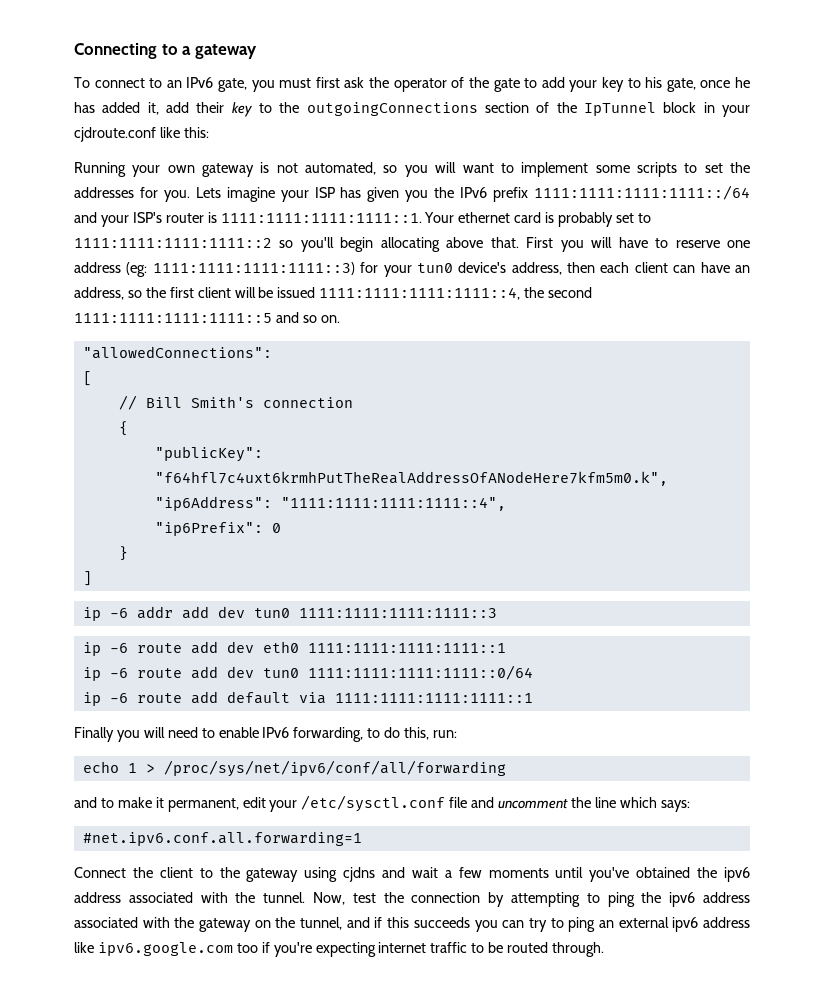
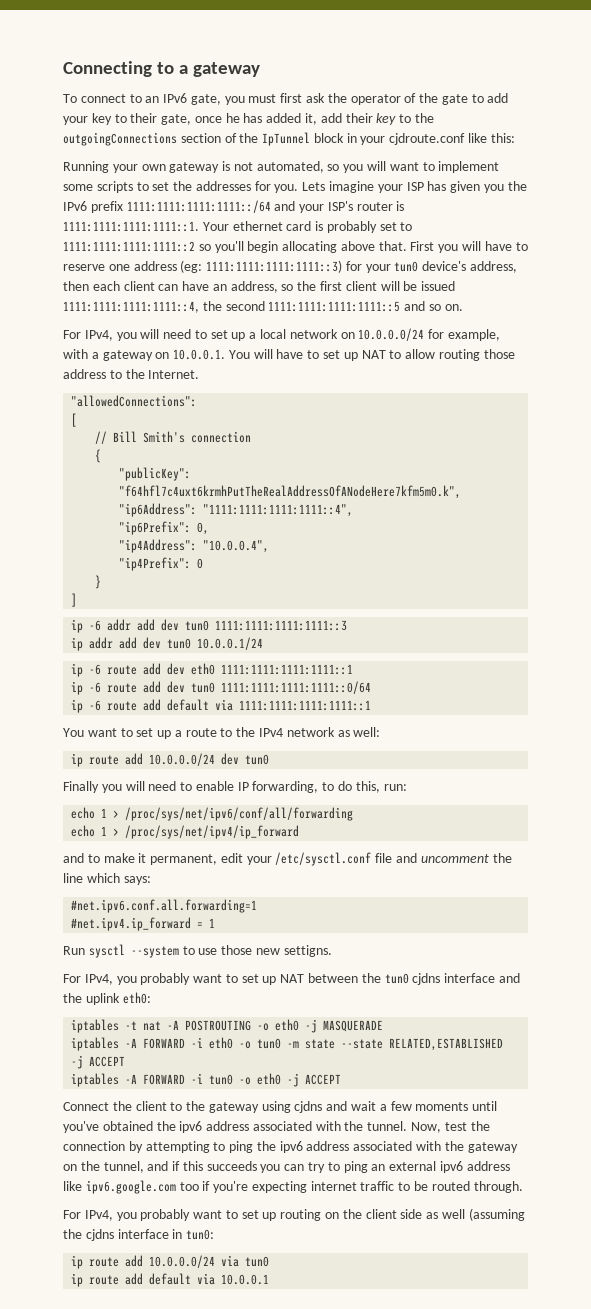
[645,77,663,88] his -> [130,113,158,123] their
(340, 319) none -> [63,328,500,341] [63,349,515,361] [63,369,200,379] // For IPv4, you will need to set up a local network on 10.0.0.0/24 for example, with a gateway on 10.0.0.1. You will have to set up NAT to allow routing those address to the Internet.
(263, 529) none -> [197,522,210,535] [119,539,270,553] [119,557,192,571] 0, // "ip4Address": "10.0.0.4", // "ip4Prefix":
(497, 613) none -> [71,637,264,651] // ip addr add dev tun0 10.0.0.1/24
(533, 698) none -> [63,727,381,739] [71,753,270,767] // You want to set up a route to the IPv4 network as well: // ip route add 10.0.0.0/24 dev tun0
[262,727,290,738] IPv6 -> [237,782,249,791] IP
(506, 768) none -> [71,825,300,839] // echo 1 > /proc/sys/net/ipv4/ip_forward
(362, 838) none -> [71,917,216,931] [63,944,332,958] [63,973,520,985] [63,992,151,1005] [71,1019,384,1033] [71,1037,504,1051] [71,1055,126,1069] [71,1073,342,1087] // #net.ipv4.ip_forward = 1 // Run sysctl --system to use those new settigns. // For IPv4, you probably want to set up NAT between the tun0 cjdns interface and the uplink eth0: // iptables -t nat -A POSTROUTING -o eth0 -j MASQUERADE // iptables -A FORWARD -i eth0 -o tun0 -m state --state RELATED,ESTABLISHED -j ACCEPT // iptables -A FORWARD -i tun0 -o eth0 -j ACCEPT
(605, 949) none -> [63,1208,525,1221] [63,1229,215,1241] [71,1255,270,1269] [71,1273,270,1287] // For IPv4, you probably want to set up routing on the client side as well (assuming the cjdns interface in tun0: // ip route add 10.0.0.0/24 via tun0 // ip route add default via 10.0.0.1

